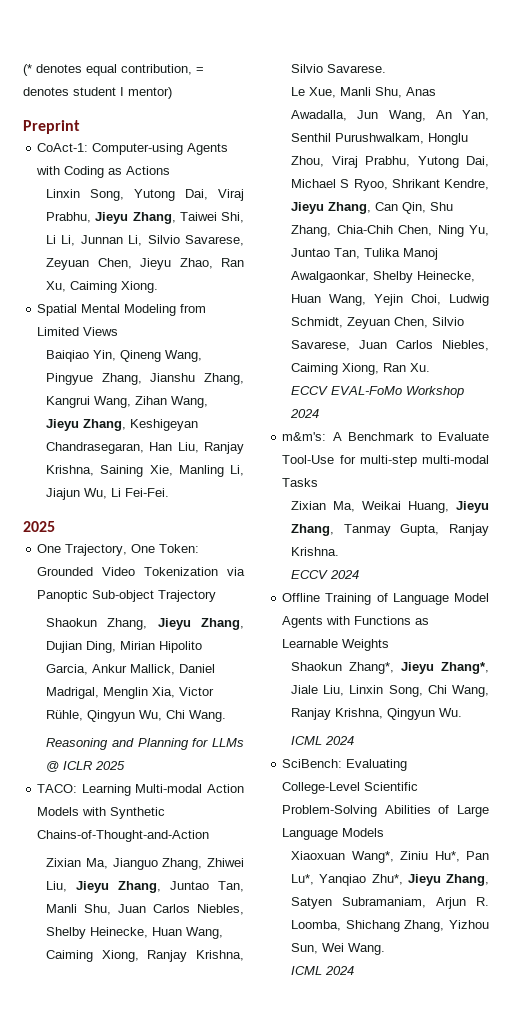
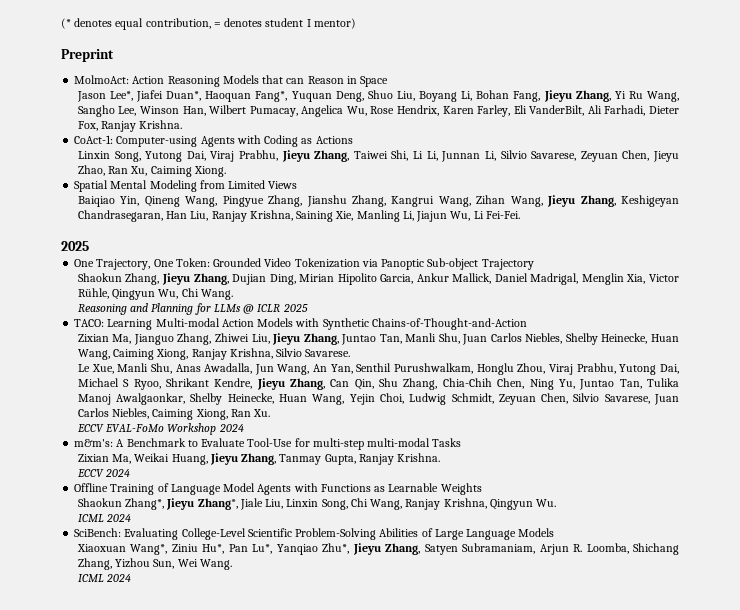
(80, 127) none -> [74,75,389,87] [76,90,679,102] [77,105,679,117] [77,120,183,132] // MolmoAct: Action Reasoning Models that can Reason in Space // Jason Lee*, Jiafei Duan*, Haoquan Fang*, Yuquan Deng, Shuo Liu, Boyang Li, Bohan Fang, Jieyu Zhang, Yi Ru Wang, Sangho Lee, Winson Han, Wilbert Pumacay, Angelica Wu, Rose Hendrix, Karen Farley, Eli VanderBilt, Ali Farhadi, Dieter Fox, Ranjay Krishna.

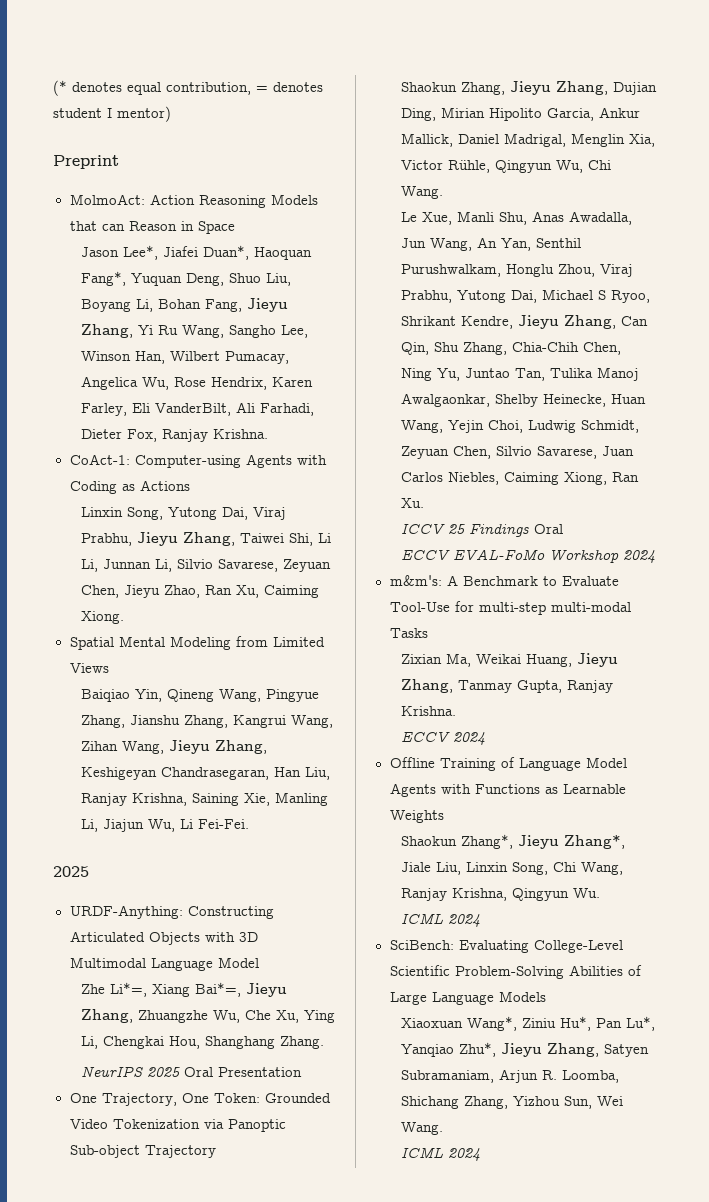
(89, 246) none -> [69,905,274,919] [69,931,258,945] [69,957,259,971] [80,982,287,997] [80,1009,335,1023] [80,1036,324,1049] [80,1066,302,1077] // URDF-Anything: Constructing Articulated Objects with 3D Multimodal Language Model // Zhe Li*=, Xiang Bai*=, Jieyu Zhang, Zhuangzhe Wu, Che Xu, Ying Li, Chengkai Hou, Shanghang Zhang. // NeurIPS 2025 Oral Presentation
[77,303,308,315] [74,318,527,330] [77,333,680,345] [77,348,351,360] // Reasoning and Planning for LLMs @ ICLR 2025 // TACO: Learning Multi-modal Action Models with Synthetic Chains-of-Thought-and-Action // Zixian Ma, Jianguo Zhang, Zhiwei Liu, Jieyu Zhang, Juntao Tan, Manli Shu, Juan Carlos Niebles, Shelby Heinecke, Huan Wang, Caiming Xiong, Ranjay Krishna, Silvio Savarese. -> (443, 192) none
(271, 413) none -> [400,523,563,537] // ICCV 25 Findings Oral

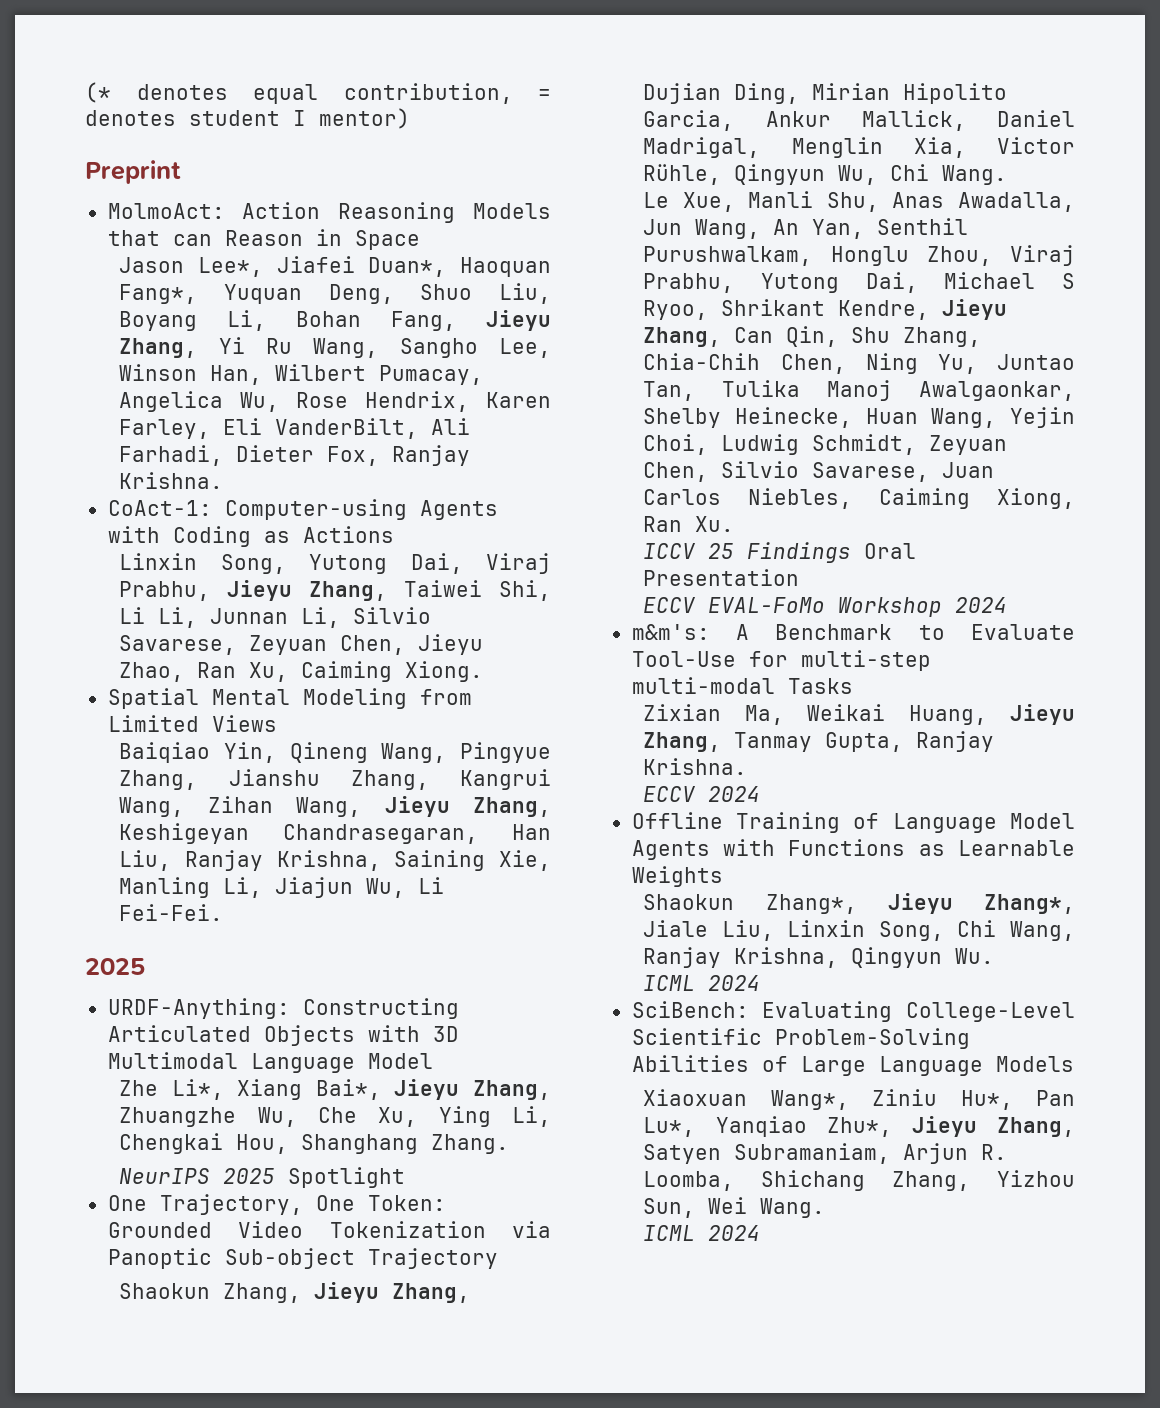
[109,982,241,997] Li*=, Xiang Bai*=, -> [171,1079,381,1100] Li*, Xiang Bai*,
[183,1067,302,1077] Oral Presentation -> [288,1167,406,1188] Spotlight
(563, 529) none -> [643,569,800,586] Presentation

